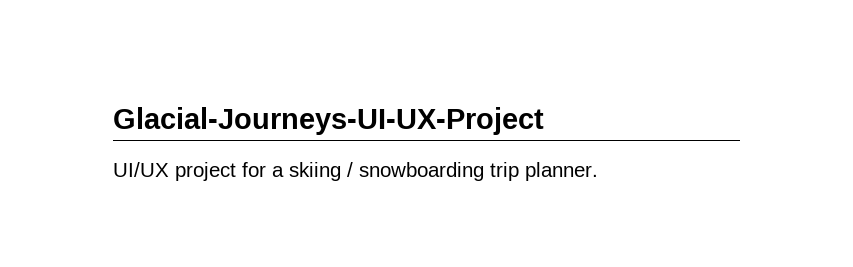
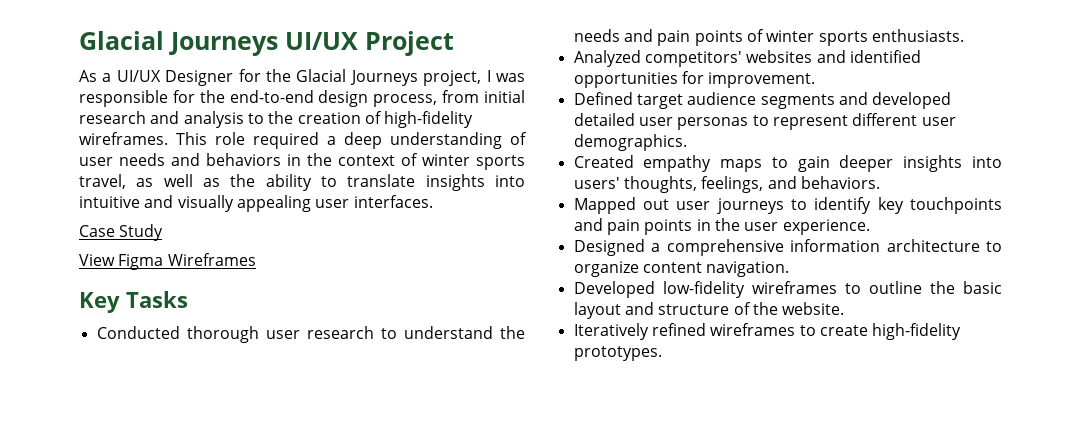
[113,107,544,135] [113,162,598,181] Glacial-Journeys-UI-UX-Project // UI/UX project for a skiing / snowboarding trip planner. -> [79,31,454,56] [79,69,525,86] [79,90,525,107] [79,111,474,128] [79,132,527,149] [79,153,525,170] [79,174,525,191] [79,195,433,212] [79,224,164,241] [79,253,256,270] [79,291,188,313] [96,326,525,343] [573,29,964,46] [573,50,921,67] [573,71,816,88] [573,92,952,109] [573,113,956,130] [573,134,687,151] [573,155,1002,172] [573,176,880,193] [573,197,1002,214] [573,218,870,235] [573,239,1002,256] [573,261,790,277] [573,281,1002,298] [573,302,845,319] [573,323,962,340] [573,346,662,361] Glacial Journeys UI/UX Project // As a UI/UX Designer for the Glacial Journeys project, I was responsible for the end-to-end design process, from initial research and analysis to the creation of high-fidelity wireframes. This role required a deep understanding of user needs and behaviors in the context of winter sports travel, as well as the ability to translate insights into intuitive and visually appealing user interfaces. // Case Study // View Figma Wireframes // Key Tasks // Conducted thorough user research to understand the needs and pain points of winter sports enthusiasts. // Analyzed competitors' websites and identified opportunities for improvement. // Defined target audience segments and developed detailed user personas to represent different user demographics. // Created empathy maps to gain deeper insights into users' thoughts, feelings, and behaviors. // Mapped out user journeys to identify key touchpoints and pain points in the user experience. // Designed a comprehensive information architecture to organize content navigation. // Developed low-fidelity wireframes to outline the basic layout and structure of the website. // Iteratively refined wireframes to create high-fidelity prototypes.

